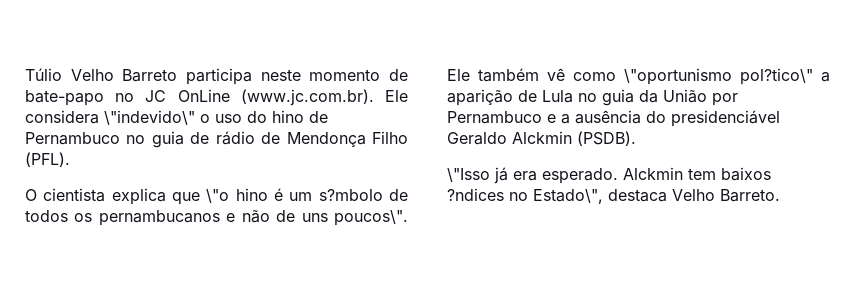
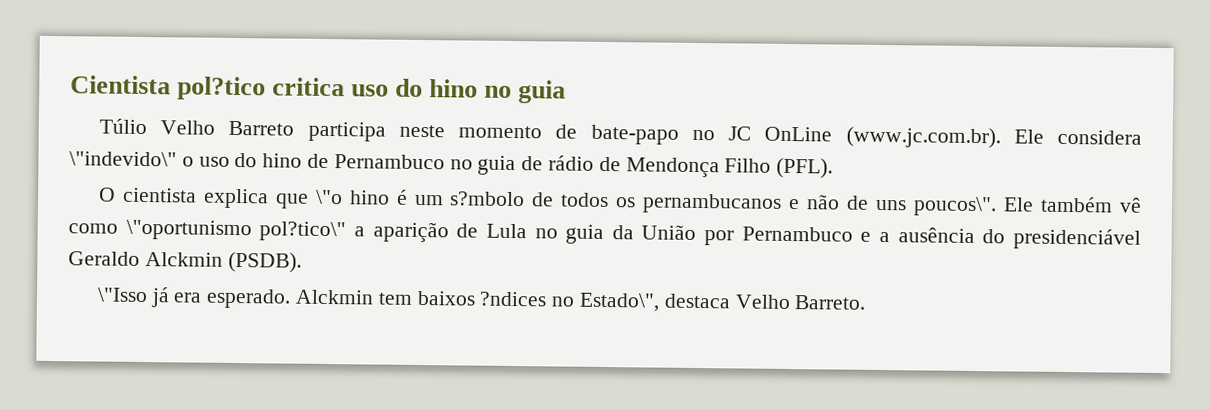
(25, 74) none -> [70,75,567,104] Cientista pol?tico critica uso do hino no guia //

